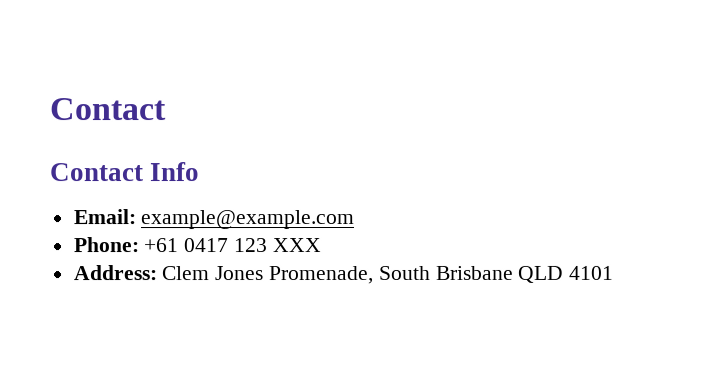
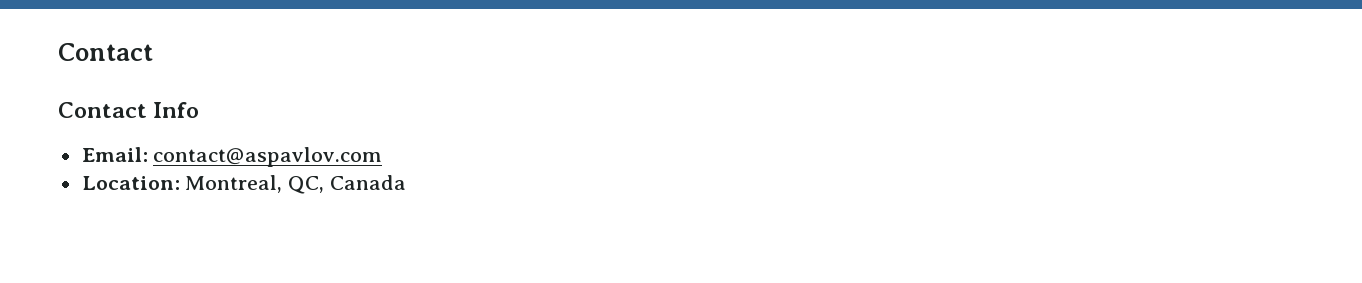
[141,209,356,230] [73,237,322,253] [73,265,615,285] example@example.com // Phone: +61 0417 123 XXX // Address: Clem Jones Promenade, South Brisbane QLD 4101 -> [153,147,383,167] [81,175,407,194] contact@aspavlov.com // Location: Montreal, QC, Canada

